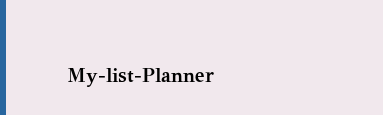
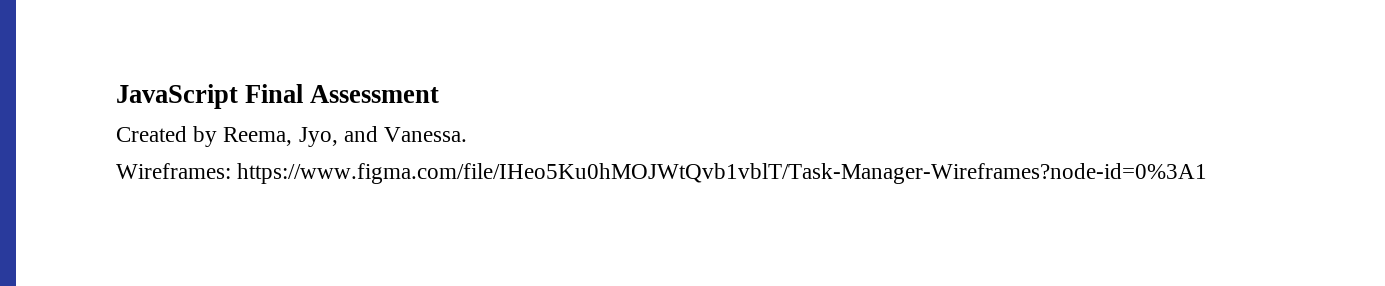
[67,68,214,87] My-list-Planner -> [116,84,440,109] [116,126,468,147] [116,163,1208,184] JavaScript Final Assessment // Created by Reema, Jyo, and Vanessa. // Wireframes: https://www.figma.com/file/IHeo5Ku0hMOJWtQvb1vblT/Task-Manager-Wireframes?node-id=0%3A1

